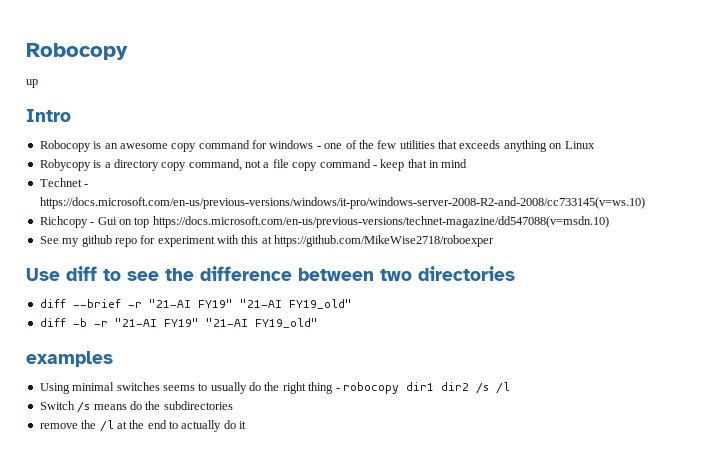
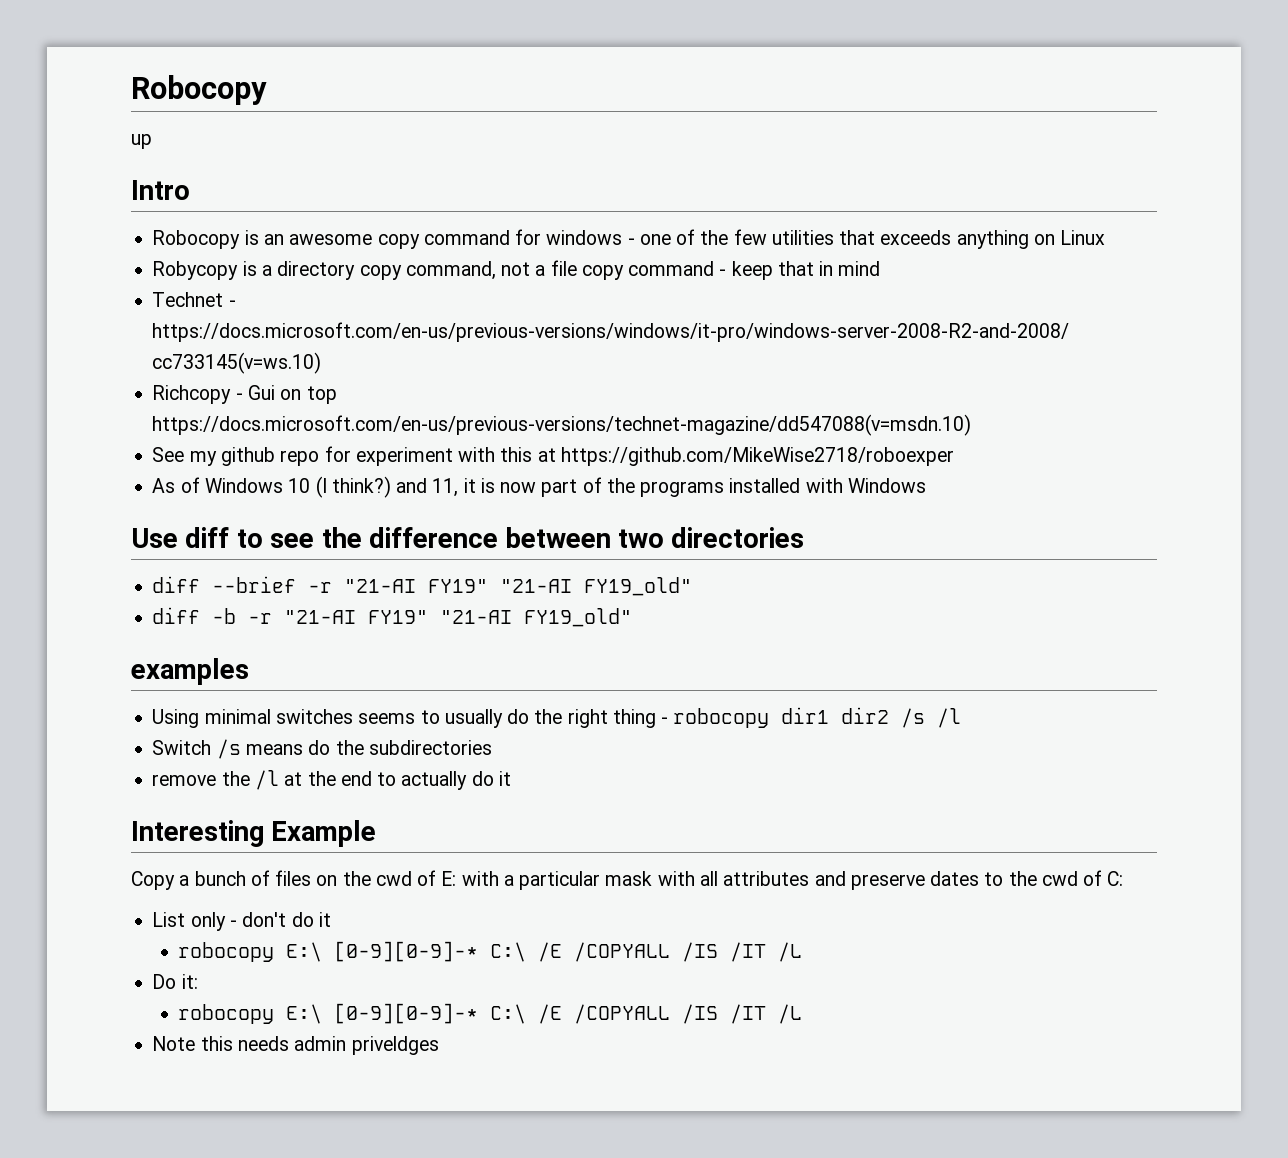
(495, 241) none -> [152,476,926,498] // As of Windows 10 (I think?) and 11, it is now part of the programs installed with Windows
(247, 425) none -> [131,820,377,847] [131,870,1124,890] [152,912,331,931] [178,941,803,962] [152,974,198,989] [178,1003,803,1024] [152,1036,439,1055] // Interesting Example // Copy a bunch of files on the cwd of E: with a particular mask with all attributes and preserve dates to the cwd of C: // List only - don't do it // robocopy E:\ [0-9][0-9]-* C:\ /E /COPYALL /IS /IT /L // Do it: // robocopy E:\ [0-9][0-9]-* C:\ /E /COPYALL /IS /IT /L // Note this needs admin priveldges

